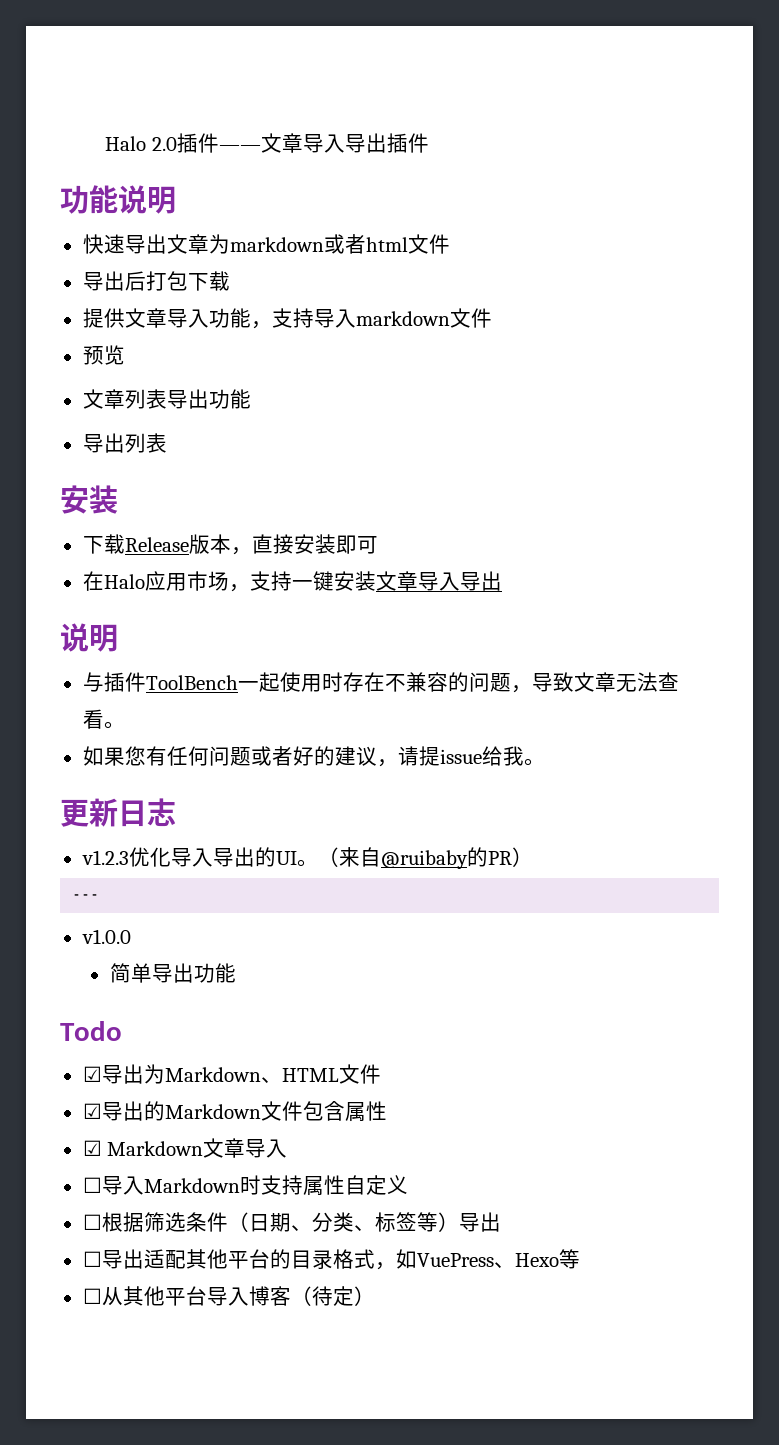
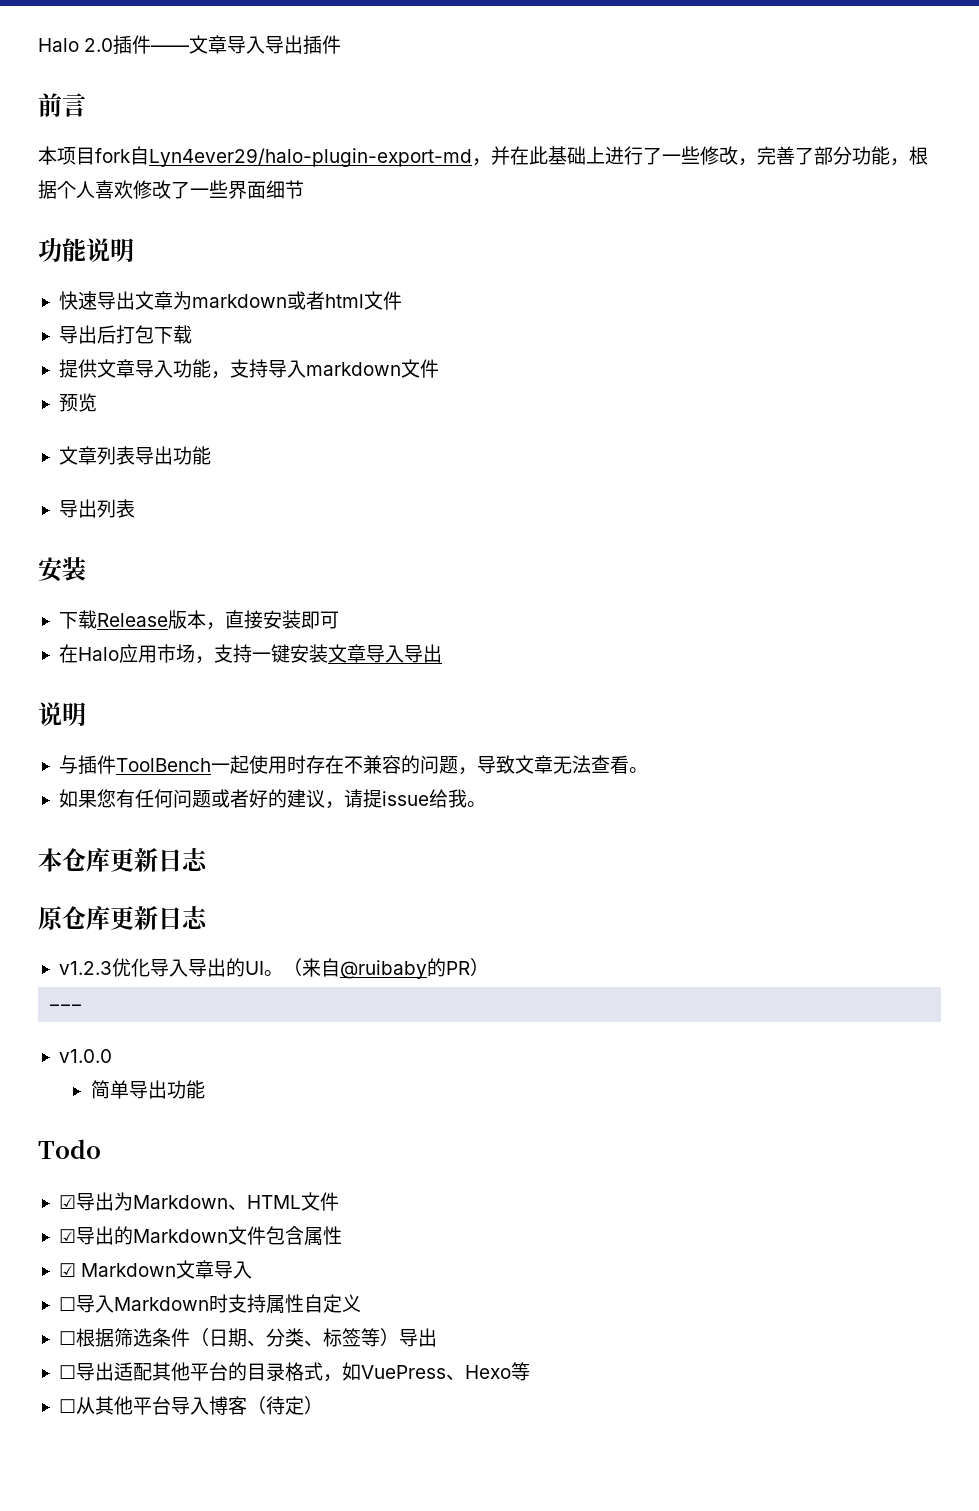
(429, 143) none -> [38,93,86,117] [38,146,928,167] [38,180,304,199] // 前言 // 本项目fork自Lyn4ever29/halo-plugin-export-md，并在此基础上进行了一些修改，完善了部分功能，根据个人喜欢修改了一些界面细节
(545, 762) none -> [38,847,208,872] [38,905,110,930] 本仓库更新日志 // 原仓库

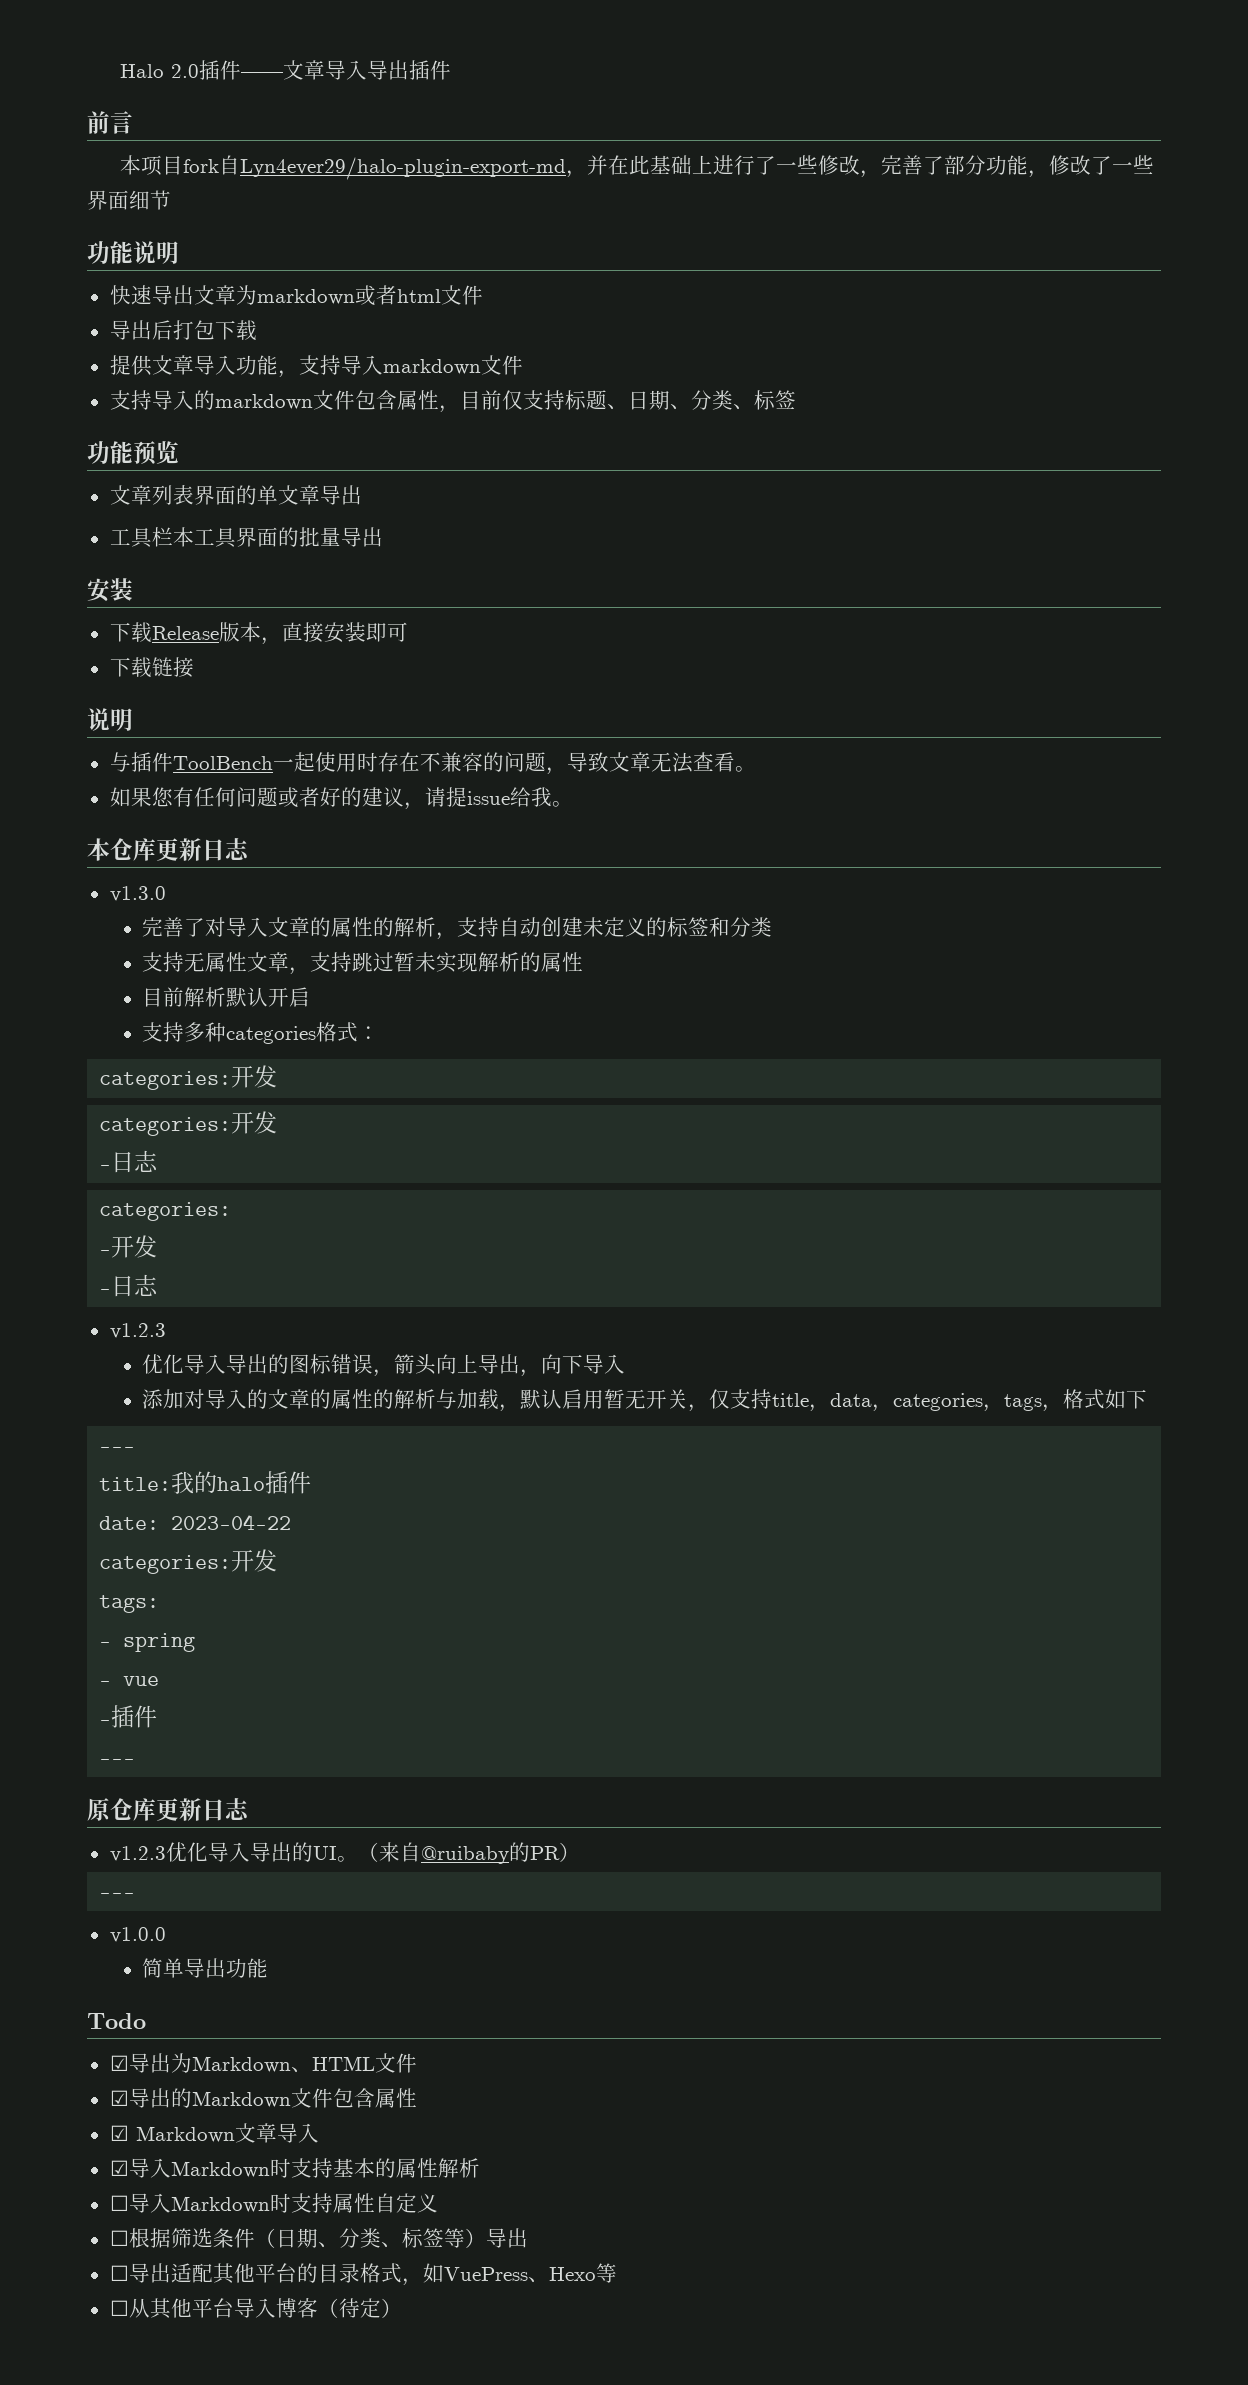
[909,146,928,165] [38,180,133,199] 根据个人喜欢 -> (1050, 174) none
[58,393,97,412] [58,446,211,465] [58,499,135,518] 预览 // 文章列表导出功能 // 导出列表 -> [109,390,796,413] [87,441,179,465] [109,485,362,505] [109,527,383,548] 支持导入的markdown文件包含属性，目前仅支持标题、日期、分类、标签 // 功能预览 // 文章列表界面的单文章导出 // 工具栏本工具界面的批量导出
[58,644,442,664] 在Halo应用市场，支持一键安装文章导入导出 -> [109,657,194,678] 下载链接
(208, 859) none -> [109,886,166,902] [142,917,773,940] [142,952,584,975] [142,987,311,1007] [142,1022,380,1044] [99,1065,278,1090] [99,1111,278,1136] [99,1150,159,1173] [99,1202,232,1221] [99,1235,158,1258] [99,1274,159,1297] [109,1323,166,1339] [142,1354,626,1377] [142,1389,1148,1412] [99,1447,136,1452] [99,1471,312,1494] [99,1514,292,1530] [99,1549,278,1574] [99,1595,160,1613] [99,1633,196,1652] [99,1676,160,1686] [99,1705,158,1728] [99,1759,136,1764] // v1.3.0 // 完善了对导入文章的属性的解析，支持自动创建未定义的标签和分类 // 支持无属性文章，支持跳过暂未实现解析的属性 // 目前解析默认开启 // 支持多种categories格式： // categories:开发 // categories:开发 // -日志 // categories: // -开发 // -日志 // v1.2.3 // 优化导入导出的图标错误，箭头向上导出，向下导入 // 添加对导入的文章的属性的解析与加载，默认启用暂无开关，仅支持title，data，categories，tags，格式如下 // --- // title:我的halo插件 // date: 2023-04-22 // categories:开发 // tags: // - spring // - vue // -插件 // ---
(253, 1270) none -> [109,2158,480,2178] // ☑导入Markdown时支持基本的属性解析

